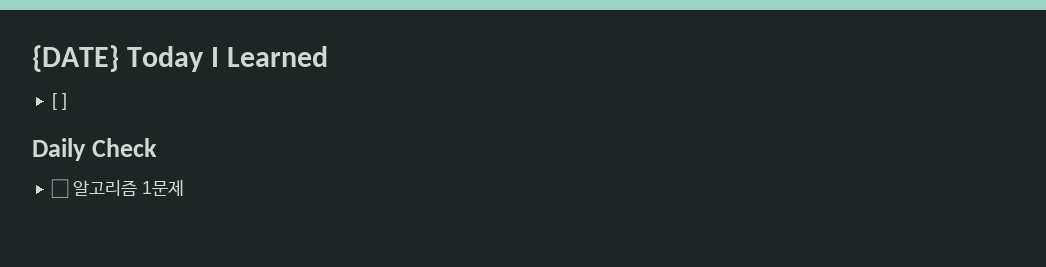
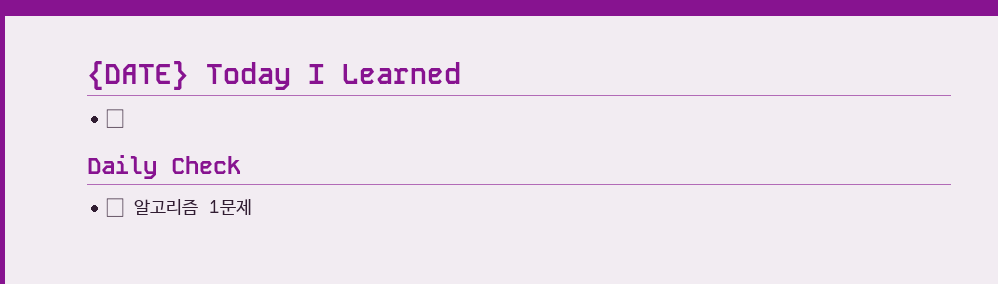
[51,93,67,110] [ ] -> [105,109,124,128] ☐

